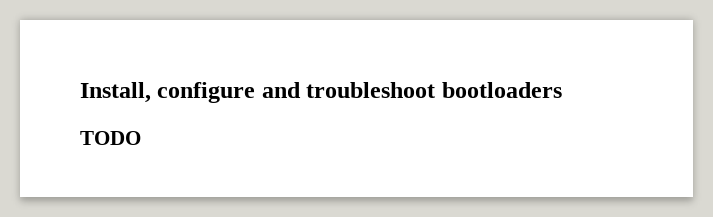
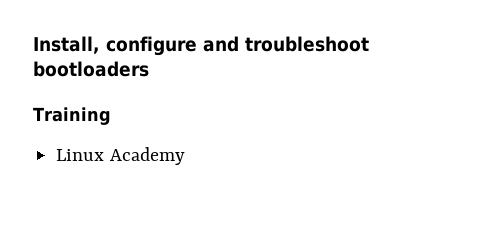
[80,131,141,145] TODO -> [33,107,111,125] [56,147,185,165] Training // Linux Academy

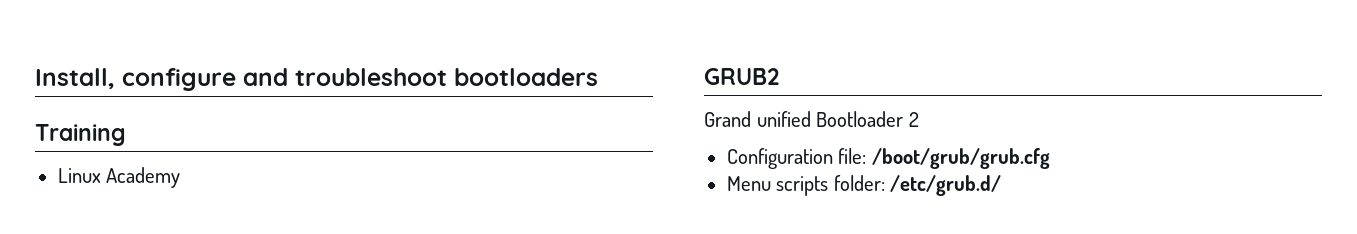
(185, 156) none -> [704,68,779,85] [704,111,919,127] [726,148,1050,169] [726,175,1002,196] // GRUB2 // Grand unified Bootloader 2 // Configuration file: /boot/grub/grub.cfg // Menu scripts folder: /etc/grub.d/

